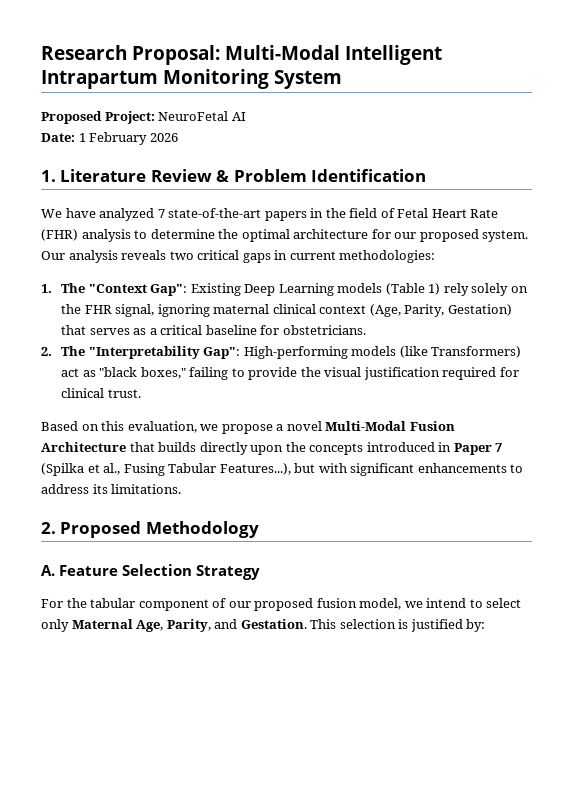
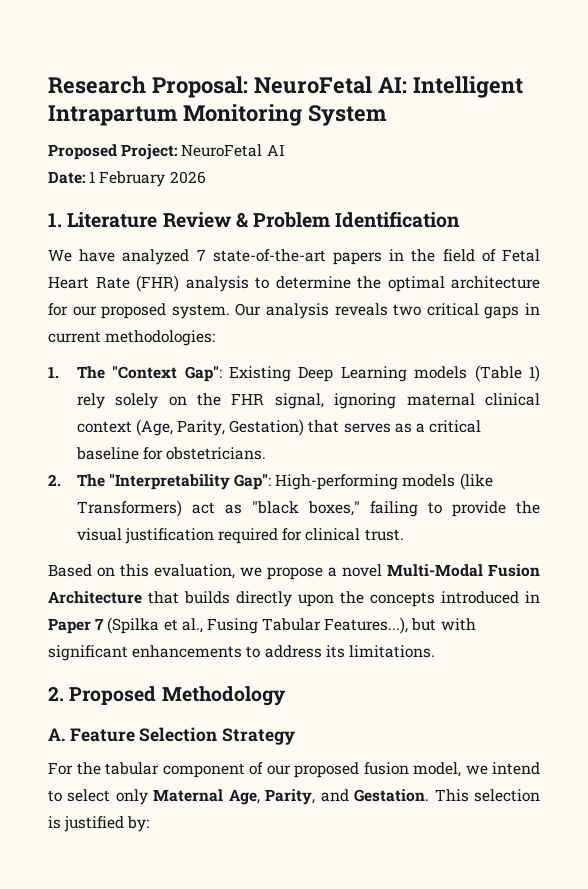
[225,45,340,60] Multi-Modal -> [253,76,407,94] NeuroFetal AI:

